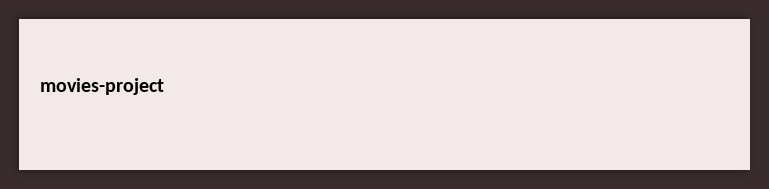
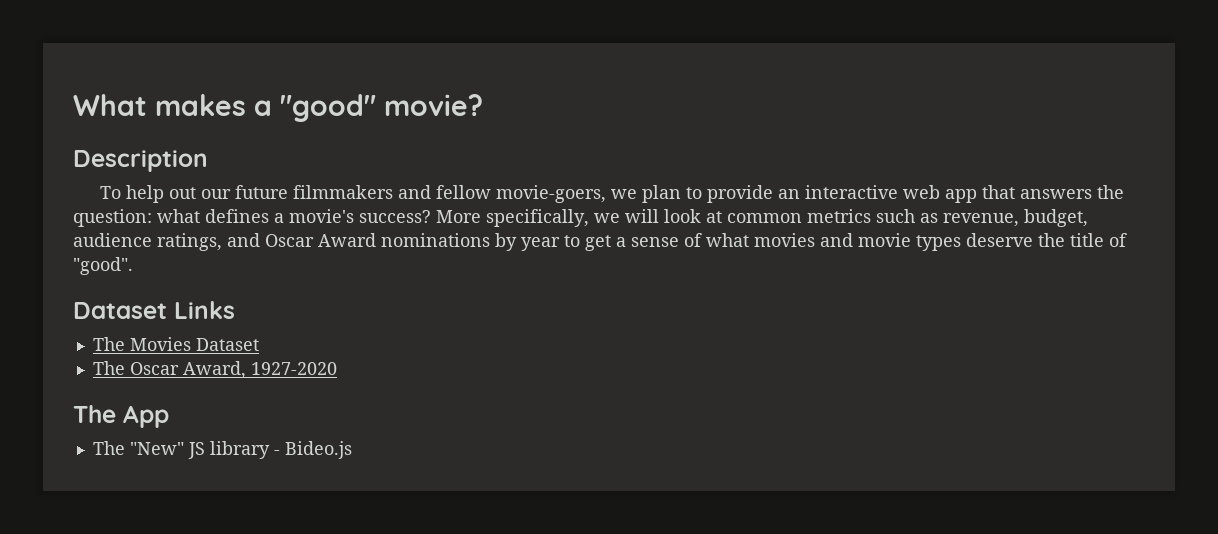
[40,78,164,95] movies-project -> [73,94,483,122] [73,150,208,172] [99,185,1124,203] [73,209,1088,227] [73,233,1127,251] [73,257,133,275] [73,301,235,319] [92,337,259,351] [92,361,337,379] [73,405,169,428] [92,441,352,459] What makes a "good" movie? // Description // To help out our future filmmakers and fellow movie-goers, we plan to provide an interactive web app that answers the question: what defines a movie's success? More specifically, we will look at common metrics such as revenue, budget, audience ratings, and Oscar Award nominations by year to get a sense of what movies and movie types deserve the title of "good". // Dataset Links // The Movies Dataset // The Oscar Award, 1927-2020 // The App // The "New" JS library - Bideo.js

